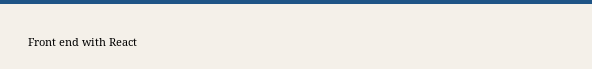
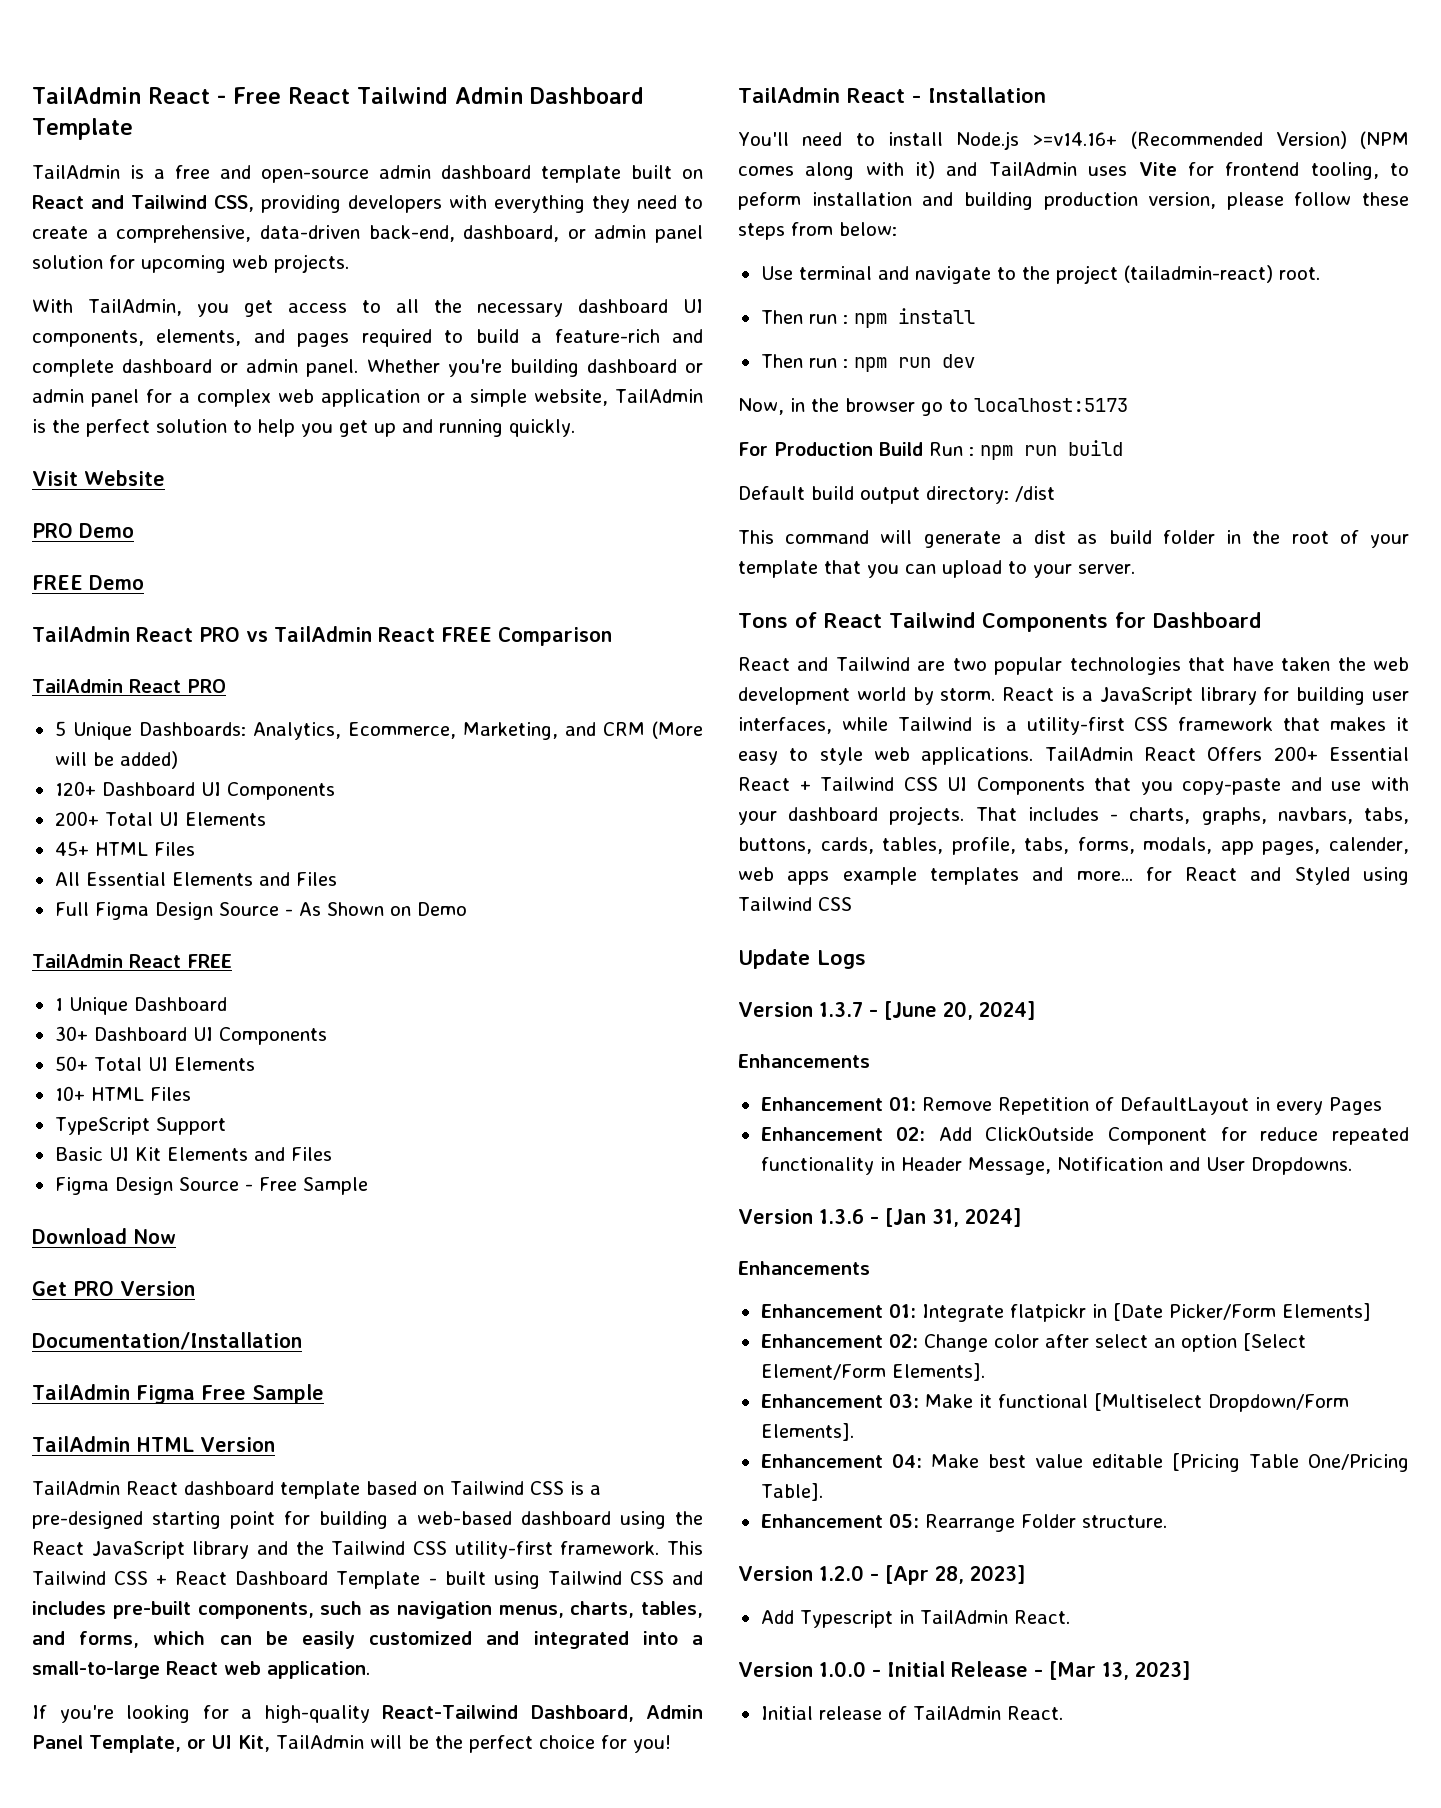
[28,38,137,46] Front end with React -> [32,87,644,104] [32,118,133,140] [32,165,703,183] [32,195,703,213] [32,225,703,243] [32,254,349,273] [32,299,703,317] [32,329,704,347] [32,359,703,377] [32,389,704,407] [32,419,575,437] [32,470,165,486] [32,523,134,538] [32,575,144,590] [32,626,612,646] [32,679,226,693] [54,721,703,740] [54,751,178,769] [54,781,335,800] [54,811,266,826] [54,841,195,856] [54,872,337,886] [54,902,467,920] [32,954,232,968] [54,997,227,1015] [54,1026,327,1045] [54,1056,255,1071] [54,1086,191,1101] [54,1117,226,1135] [54,1147,332,1161] [54,1177,368,1195] [32,1228,176,1244] [32,1281,195,1296] [32,1332,302,1350] [32,1384,324,1404] [32,1436,275,1452] [32,1481,601,1499] [32,1511,703,1529] [32,1541,703,1559] [32,1571,704,1589] [32,1601,703,1619] [32,1631,703,1649] [32,1661,370,1679] [32,1705,703,1723] [32,1735,671,1753] [738,87,1046,103] [738,131,1409,150] [738,161,1409,180] [738,192,1409,210] [738,222,897,240] [760,265,1320,284] [760,308,975,328] [760,354,975,372] [738,398,1128,416] [738,440,1123,460] [738,486,1055,504] [738,530,1409,548] [738,560,1135,578] [738,612,1261,632] [738,657,1409,675] [738,687,1409,705] [738,717,1409,735] [738,746,1409,765] [738,777,1409,795] [738,806,1409,825] [738,837,1409,855] [738,867,1409,885] [738,897,852,911] [738,949,866,969] [738,1001,1035,1020] [738,1054,870,1068] [760,1097,1382,1115] [760,1127,1409,1145] [760,1157,1352,1175] [738,1208,1021,1227] [738,1261,870,1275] [760,1303,1371,1322] [760,1333,1306,1352] [760,1363,985,1381] [760,1393,1349,1412] [760,1423,854,1441] [760,1453,1409,1472] [760,1483,823,1501] [760,1514,1167,1532] [738,1565,1025,1585] [760,1610,1070,1628] [738,1661,1190,1680] [760,1706,1063,1720] TailAdmin React - Free React Tailwind Admin Dashboard Template // TailAdmin is a free and open-source admin dashboard template built on React and Tailwind CSS, providing developers with everything they need to create a comprehensive, data-driven back-end, dashboard, or admin panel solution for upcoming web projects. // With TailAdmin, you get access to all the necessary dashboard UI components, elements, and pages required to build a feature-rich and complete dashboard or admin panel. Whether you're building dashboard or admin panel for a complex web application or a simple website, TailAdmin is the perfect solution to help you get up and running quickly. // Visit Website // PRO Demo // FREE Demo // TailAdmin React PRO vs TailAdmin React FREE Comparison // TailAdmin React PRO // 5 Unique Dashboards: Analytics, Ecommerce, Marketing, and CRM (More will be added) // 120+ Dashboard UI Components // 200+ Total UI Elements // 45+ HTML Files // All Essential Elements and Files // Full Figma Design Source - As Shown on Demo // TailAdmin React FREE // 1 Unique Dashboard // 30+ Dashboard UI Components // 50+ Total UI Elements // 10+ HTML Files // TypeScript Support // Basic UI Kit Elements and Files // Figma Design Source - Free Sample // Download Now // Get PRO Version // Documentation/Installation // TailAdmin Figma Free Sample // TailAdmin HTML Version // TailAdmin React dashboard template based on Tailwind CSS is a pre-designed starting point for building a web-based dashboard using the React JavaScript library and the Tailwind CSS utility-first framework. This Tailwind CSS + React Dashboard Template - built using Tailwind CSS and includes pre-built components, such as navigation menus, charts, tables, and forms, which can be easily customized and integrated into a small-to-large React web application. // If you're looking for a high-quality React-Tailwind Dashboard, Admin Panel Template, or UI Kit, TailAdmin will be the perfect choice for you! // TailAdmin React - Installation // You'll need to install Node.js >=v14.16+ (Recommended Version) (NPM comes along with it) and TailAdmin uses Vite for frontend tooling, to peform installation and building production version, please follow these steps from below: // Use terminal and navigate to the project (tailadmin-react) root. // Then run : npm install // Then run : npm run dev // Now, in the browser go to localhost:5173 // For Production Build Run : npm run build // Default build output directory: /dist // This command will generate a dist as build folder in the root of your template that you can upload to your server. // Tons of React Tailwind Components for Dashboard // React and Tailwind are two popular technologies that have taken the web development world by storm. React is a JavaScript library for building user interfaces, while Tailwind is a utility-first CSS framework that makes it easy to style web applications. TailAdmin React Offers 200+ Essential React + Tailwind CSS UI Components that you copy-paste and use with your dashboard projects. That includes - charts, graphs, navbars, tabs, buttons, cards, tables, profile, tabs, forms, modals, app pages, calender, web apps example templates and more... for React and Styled using Tailwind CSS // Update Logs // Version 1.3.7 - [June 20, 2024] // Enhancements // Enhancement 01: Remove Repetition of DefaultLayout in every Pages // Enhancement 02: Add ClickOutside Component for reduce repeated functionality in Header Message, Notification and User Dropdowns. // Version 1.3.6 - [Jan 31, 2024] // Enhancements // Enhancement 01: Integrate flatpickr in [Date Picker/Form Elements] // Enhancement 02: Change color after select an option [Select Element/Form Elements]. // Enhancement 03: Make it functional [Multiselect Dropdown/Form Elements]. // Enhancement 04: Make best value editable [Pricing Table One/Pricing Table]. // Enhancement 05: Rearrange Folder structure. // Version 1.2.0 - [Apr 28, 2023] // Add Typescript in TailAdmin React. // Version 1.0.0 - Initial Release - [Mar 13, 2023] // Initial release of TailAdmin React.

